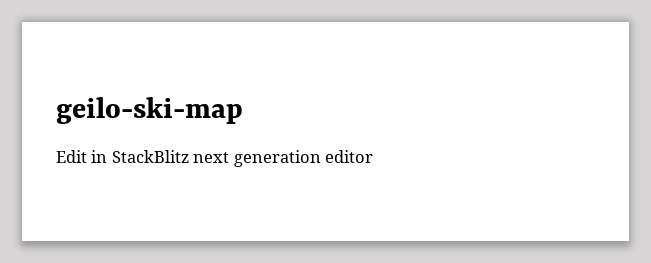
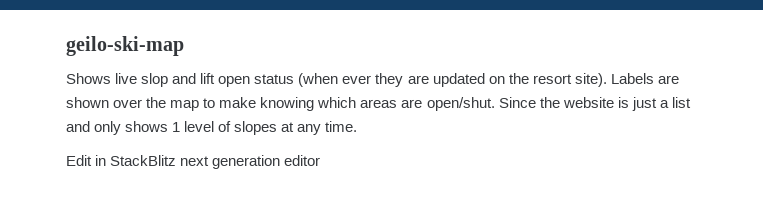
(243, 110) none -> [66,73,679,87] [66,97,691,111] [66,121,358,135] // Shows live slop and lift open status (when ever they are updated on the resort site). Labels are shown over the map to make knowing which areas are open/shut. Since the website is just a list and only shows 1 level of slopes at any time.

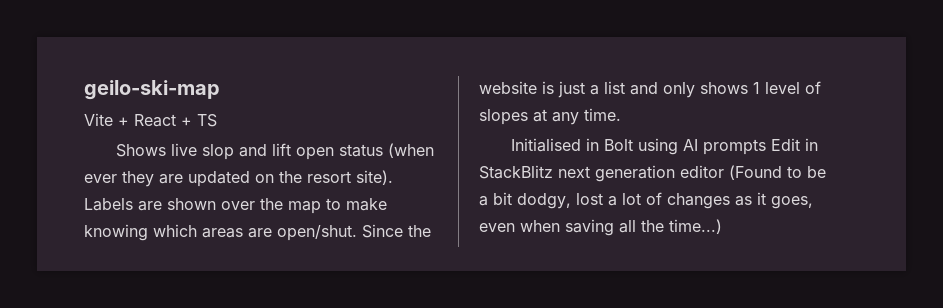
(184, 46) none -> [84,113,217,127] // Vite + React + TS
(358, 126) none -> [510,138,766,155] Initialised in Bolt using AI prompts
(321, 160) none -> [729,165,826,180] [479,192,813,209] [479,219,722,236] (Found to be a bit dodgy, lost a lot of changes as it goes, even when saving all the time...)

